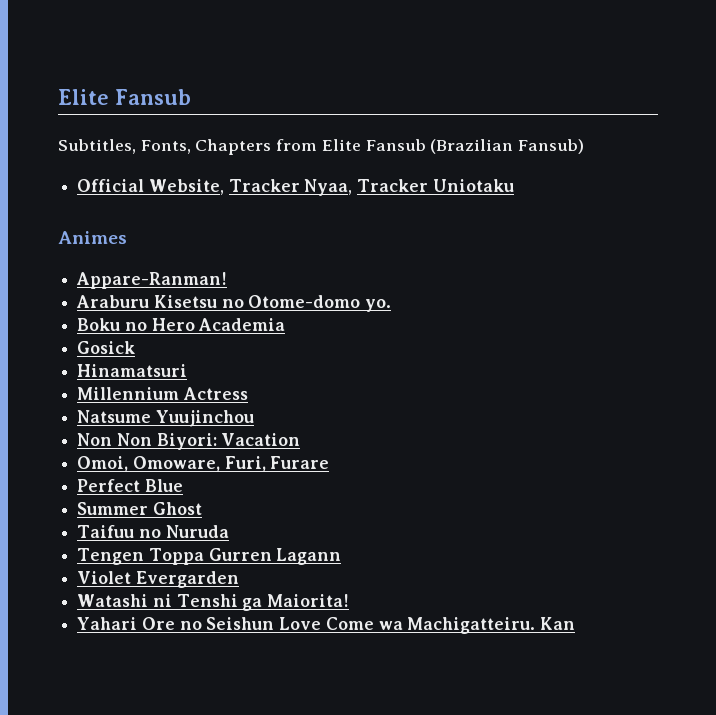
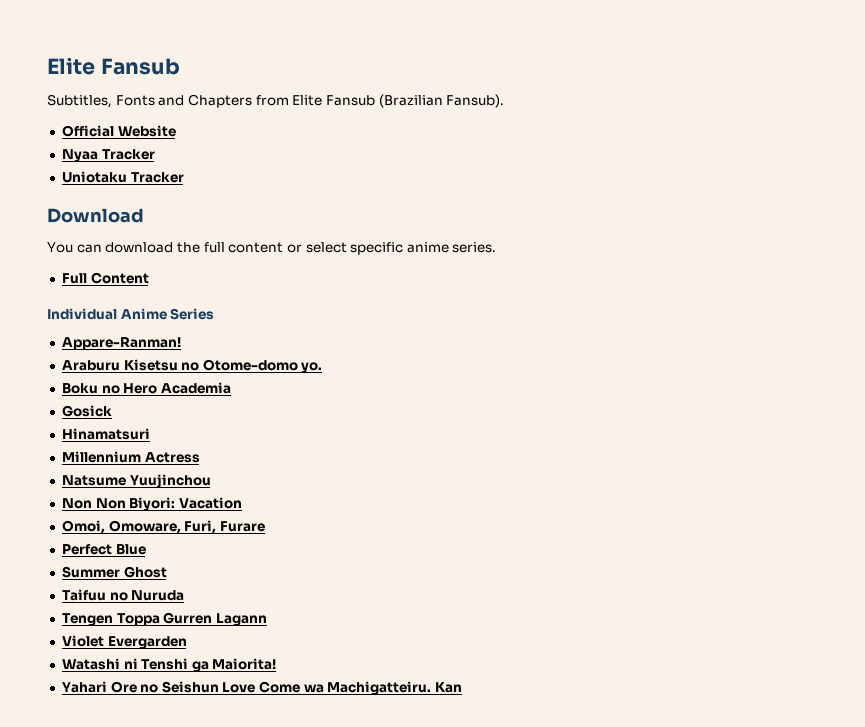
[140,140,191,154] Fonts, -> [115,95,185,106] Fonts and
[518,139,585,154] Fansub) -> [446,94,505,108] Fansub).
[148,179,514,196] [58,231,127,244] Website, Tracker Nyaa, Tracker Uniotaku // Animes -> [117,125,176,137] [61,149,155,162] [61,171,184,183] [47,208,144,223] [47,242,497,255] [61,272,149,284] [47,308,215,320] Website // Nyaa Tracker // Uniotaku Tracker // Download // You can download the full content or select specific anime series. // Full Content // Individual Anime Series

